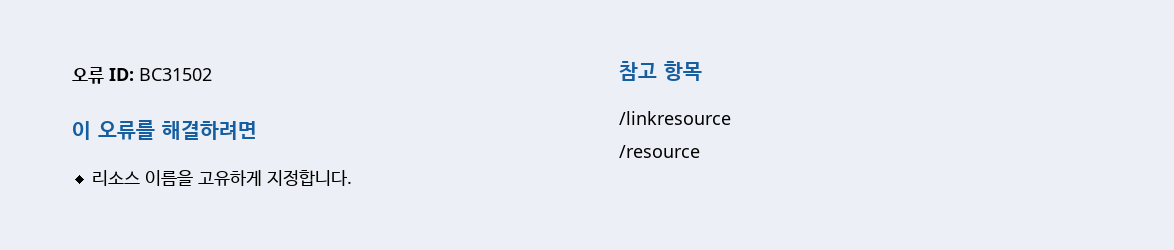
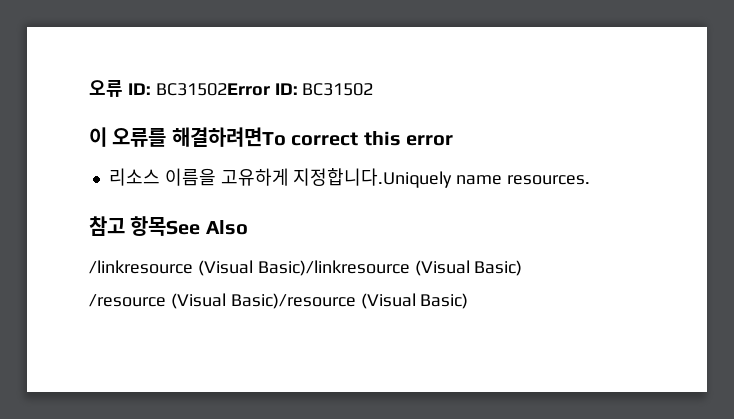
(134, 74) none -> [155,83,298,96] BC31502Error ID:
[162,120,257,140] 해결하려면 -> [171,127,453,147] 해결하려면To correct this error
[266,170,352,186] 지정합니다. -> [293,168,591,188] 지정합니다.Uniquely name resources.
[664,61,702,81] 항목 -> [130,216,248,236] 항목See Also
[619,145,700,158] // /resource -> [197,260,523,276] [89,293,469,309] (Visual Basic)/linkresource (Visual Basic) // /resource (Visual Basic)/resource (Visual Basic)

